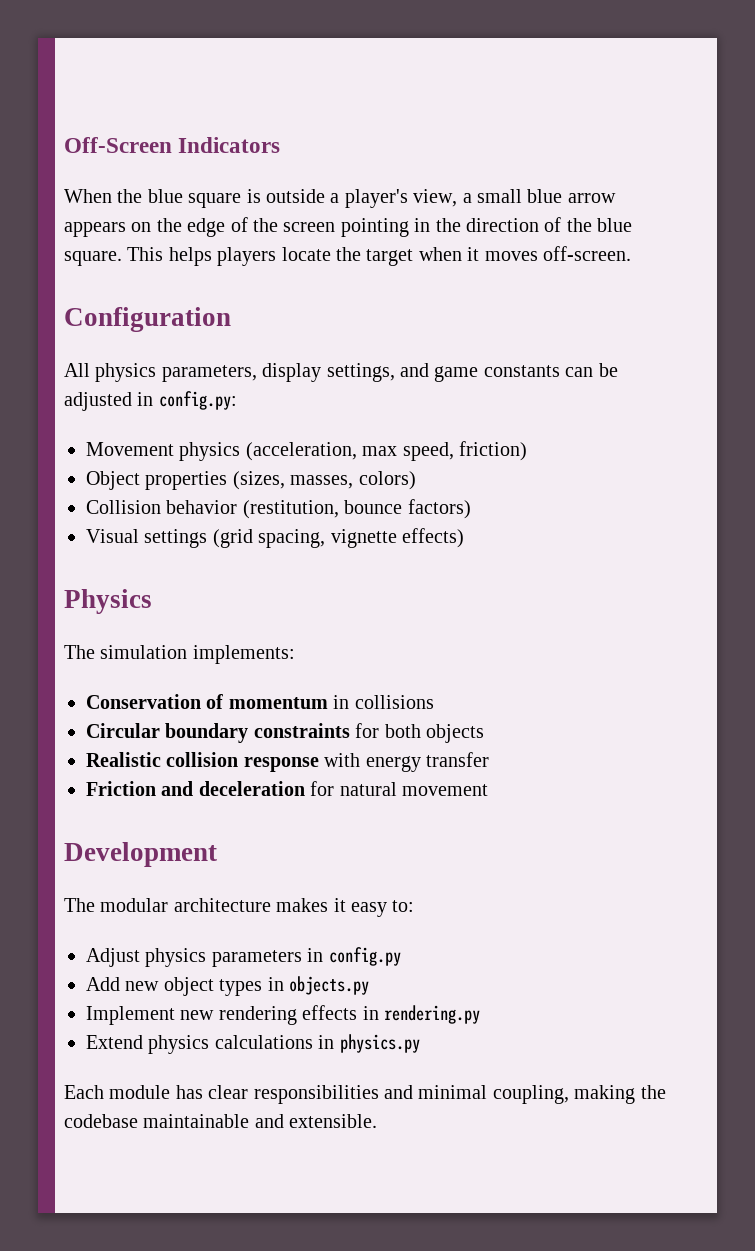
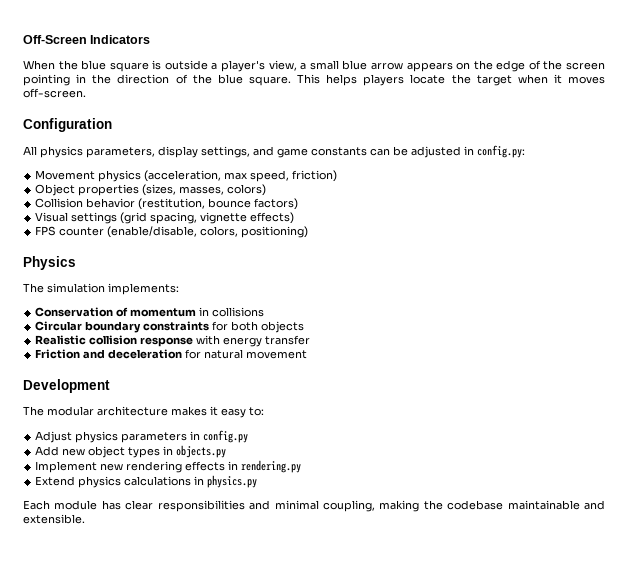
(464, 538) none -> [35,226,309,238] // FPS counter (enable/disable, colors, positioning)

